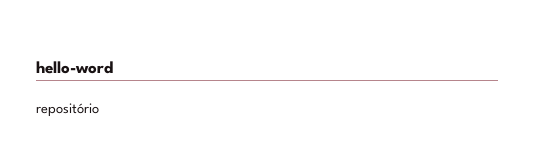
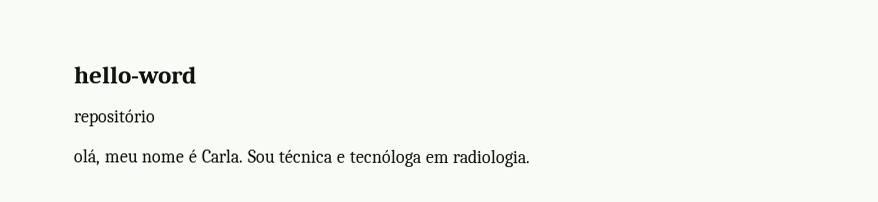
(99, 110) none -> [73,148,531,168] // olá, meu nome é Carla. Sou técnica e tecnóloga em radiologia.

